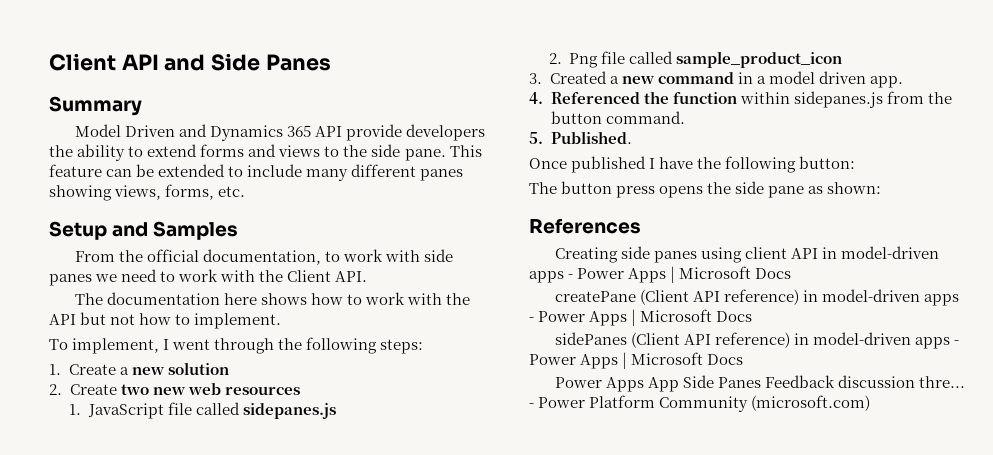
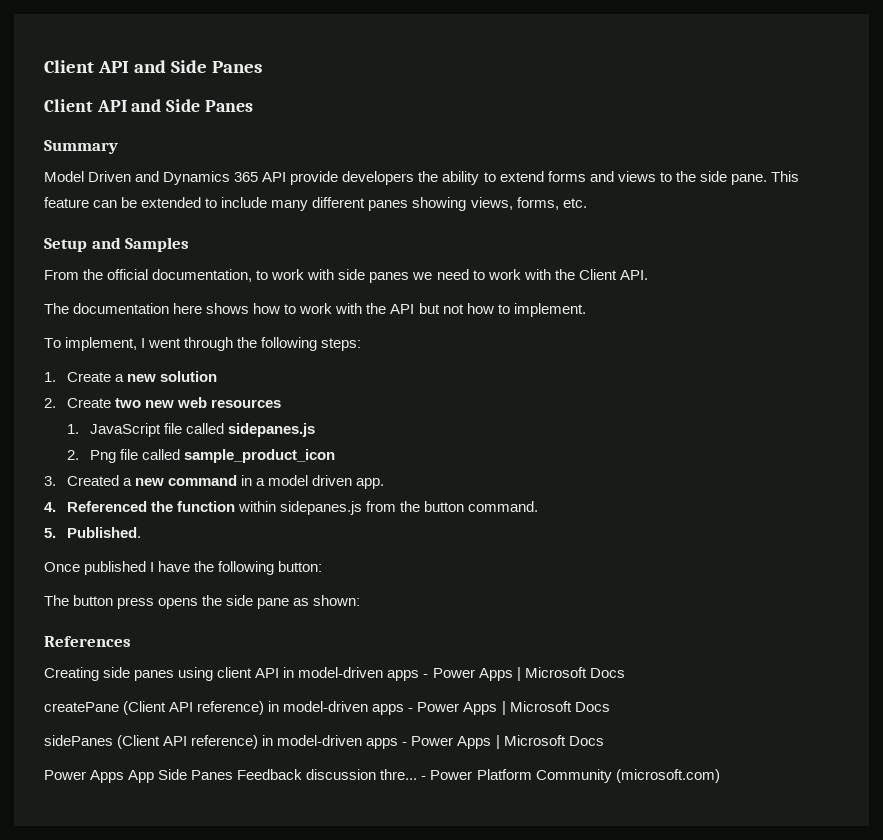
[49,53,331,71] Client API and Side Panes -> [44,60,262,73] [44,99,253,112] Client API and Side Panes // Client API and Side Panes

